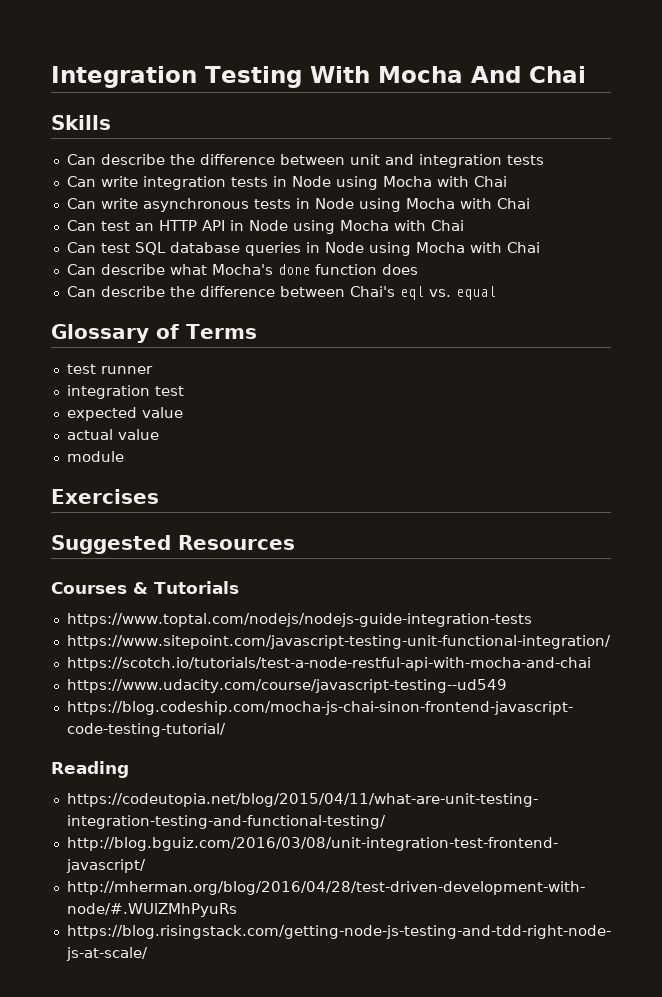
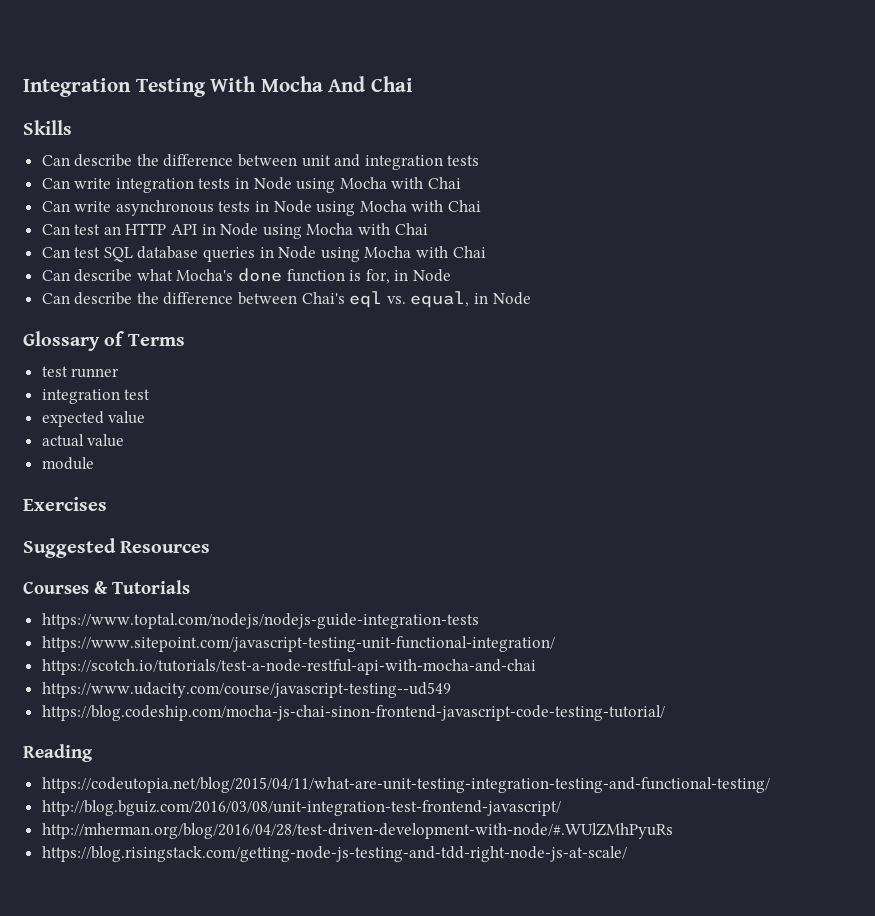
[381,264,418,275] does -> [349,269,452,284] is for, in Node
[455,286,496,300] equal -> [410,291,531,308] equal, in Node

